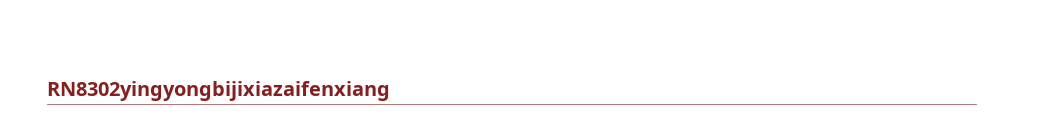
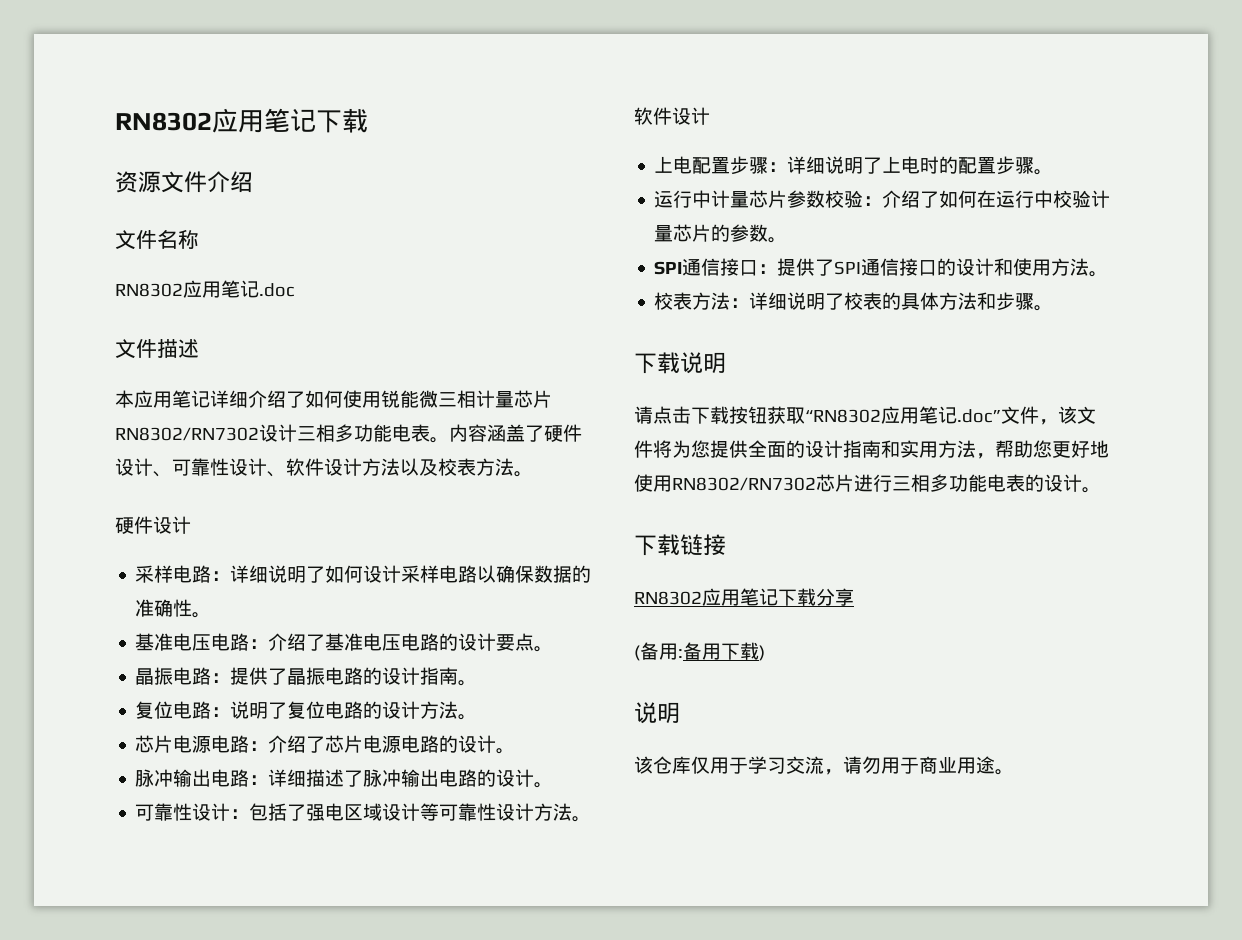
[47,81,390,101] RN8302yingyongbijixiazaifenxiang -> [115,108,368,133] [115,171,253,193] [115,229,199,250] [115,280,295,298] [115,339,199,359] [115,390,552,408] [115,424,582,443] [115,458,533,477] [115,516,191,534] [135,565,592,583] [135,599,212,618] [135,633,554,652] [135,667,478,686] [135,701,478,720] [135,735,516,754] [135,769,554,788] [135,803,592,822] [634,107,710,125] [654,156,1054,175] [654,190,1111,208] [654,224,788,243] [654,258,1109,277] [654,292,1054,311] [634,352,726,374] [634,406,1096,425] [634,440,1109,459] [634,474,1101,493] [634,534,726,556] [634,588,854,606] [634,642,765,661] [634,702,680,724] [634,756,1014,775] RN8302应用笔记下载 // 资源文件介绍 // 文件名称 // RN8302应用笔记.doc // 文件描述 // 本应用笔记详细介绍了如何使用锐能微三相计量芯片RN8302/RN7302设计三相多功能电表。内容涵盖了硬件设计、可靠性设计、软件设计方法以及校表方法。 // 硬件设计 // 采样电路：详细说明了如何设计采样电路以确保数据的准确性。 // 基准电压电路：介绍了基准电压电路的设计要点。 // 晶振电路：提供了晶振电路的设计指南。 // 复位电路：说明了复位电路的设计方法。 // 芯片电源电路：介绍了芯片电源电路的设计。 // 脉冲输出电路：详细描述了脉冲输出电路的设计。 // 可靠性设计：包括了强电区域设计等可靠性设计方法。 // 软件设计 // 上电配置步骤：详细说明了上电时的配置步骤。 // 运行中计量芯片参数校验：介绍了如何在运行中校验计量芯片的参数。 // SPI通信接口：提供了SPI通信接口的设计和使用方法。 // 校表方法：详细说明了校表的具体方法和步骤。 // 下载说明 // 请点击下载按钮获取“RN8302应用笔记.doc”文件，该文件将为您提供全面的设计指南和实用方法，帮助您更好地使用RN8302/RN7302芯片进行三相多功能电表的设计。 // 下载链接 // RN8302应用笔记下载分享 // (备用:备用下载) // 说明 // 该仓库仅用于学习交流，请勿用于商业用途。

